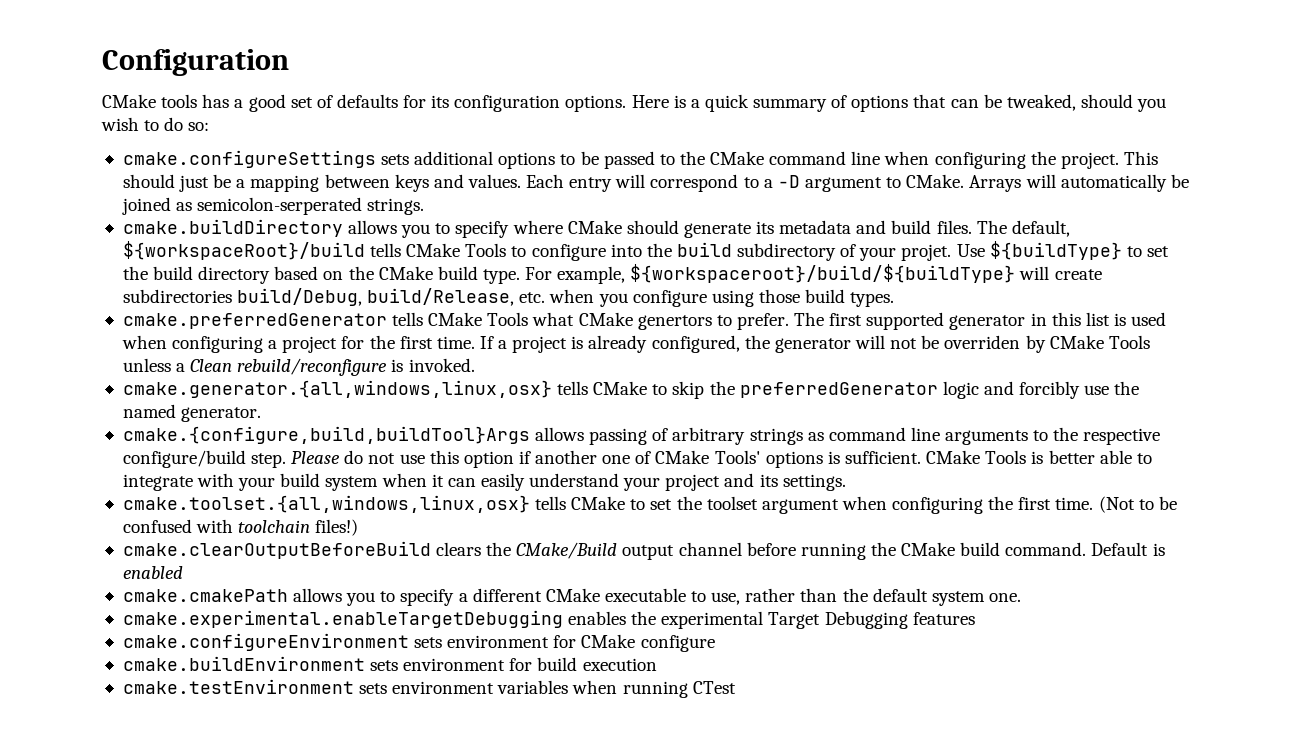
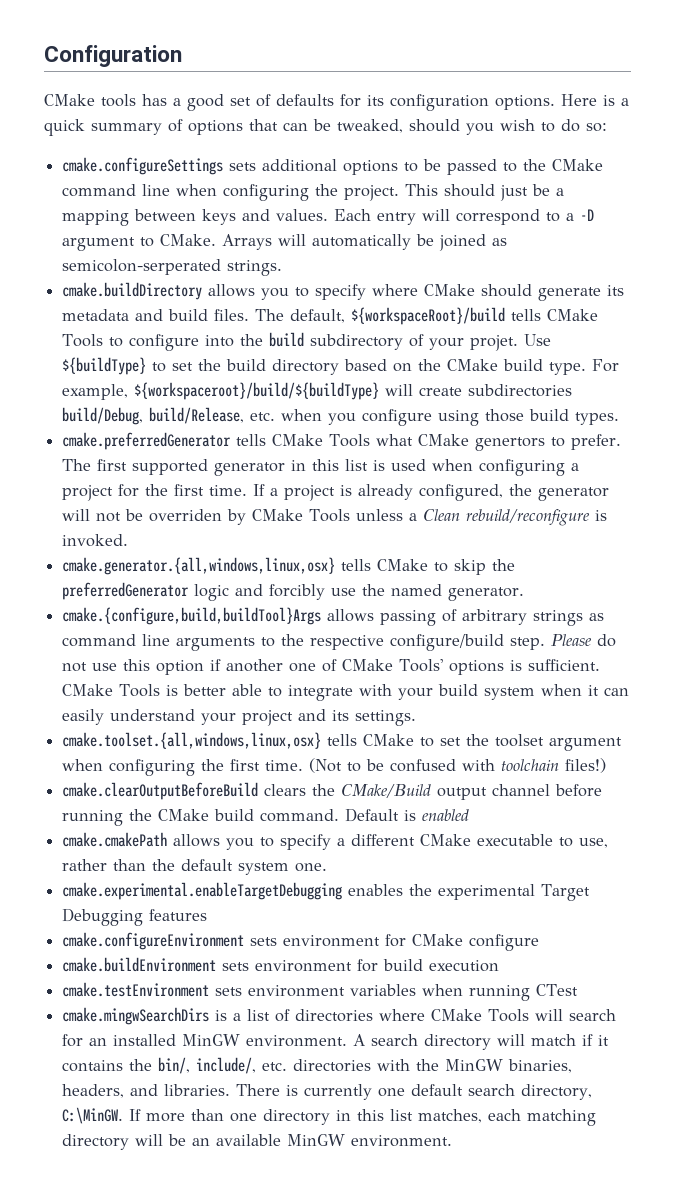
(736, 687) none -> [62,1007,617,1025] [62,1034,610,1050] [62,1057,573,1074] [62,1084,593,1100] [62,1107,597,1126] [62,1134,453,1150] // cmake.mingwSearchDirs is a list of directories where CMake Tools will search for an installed MinGW environment. A search directory will match if it contains the bin/, include/, etc. directories with the MinGW binaries, headers, and libraries. There is currently one default search directory, C:\MinGW. If more than one directory in this list matches, each matching directory will be an available MinGW environment.

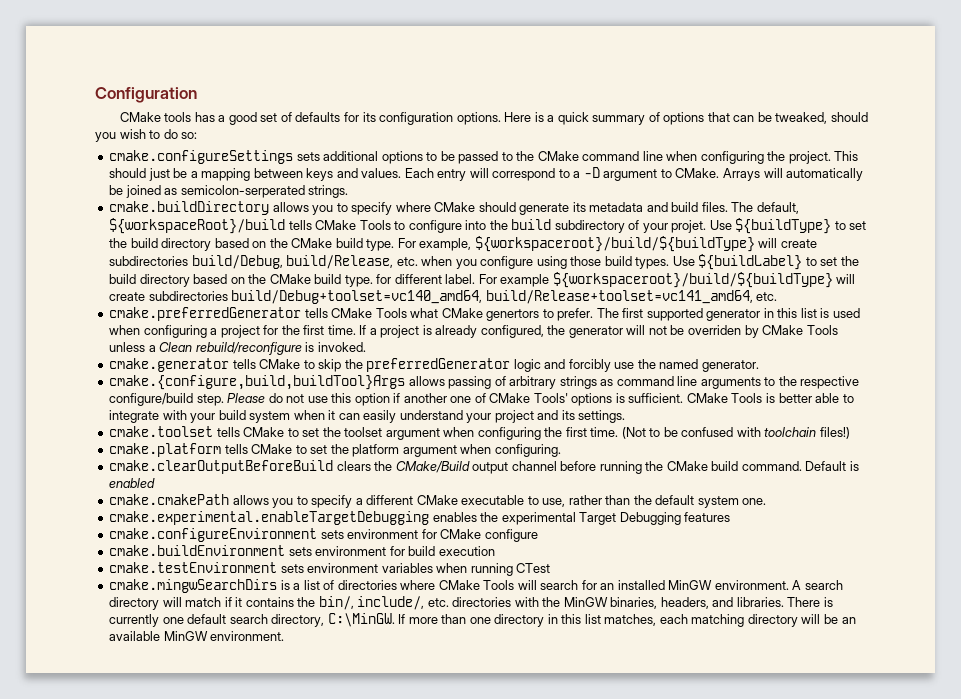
(620, 418) none -> [672,254,859,270] [109,272,856,288] [109,290,778,304] Use ${buildLabel} to set the build directory based on the CMake build type. for different label. For example ${workspaceroot}/build/${buildType} will create subdirectories build/Debug+toolset=vc140_amd64, build/Release+toolset=vc141_amd64, etc.
[62,557,336,575] cmake.generator.{all,windows,linux,osx} -> [109,358,230,372] cmake.generator
[62,732,322,749] cmake.toolset.{all,windows,linux,osx} -> [109,426,214,437] cmake.toolset
(607, 765) none -> [109,443,561,457] // cmake.platform tells CMake to set the platform argument when configuring.

